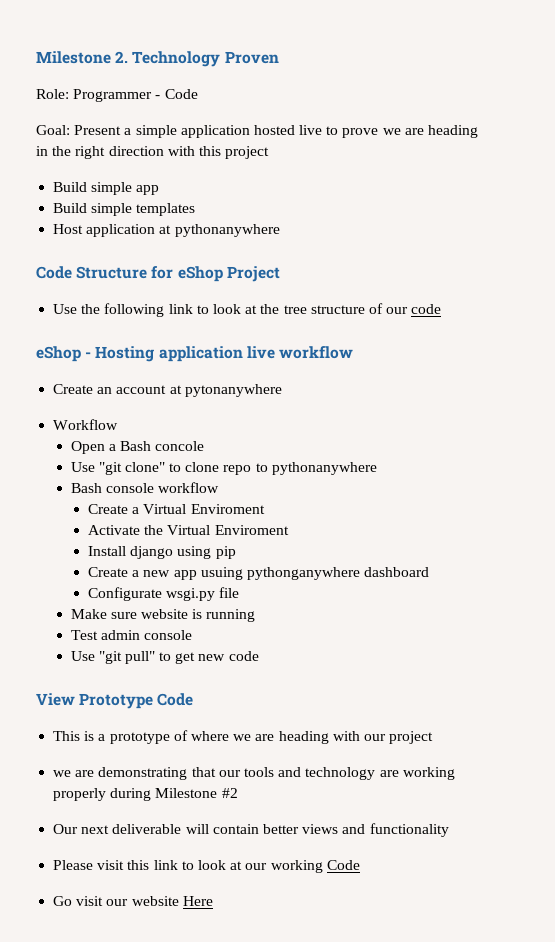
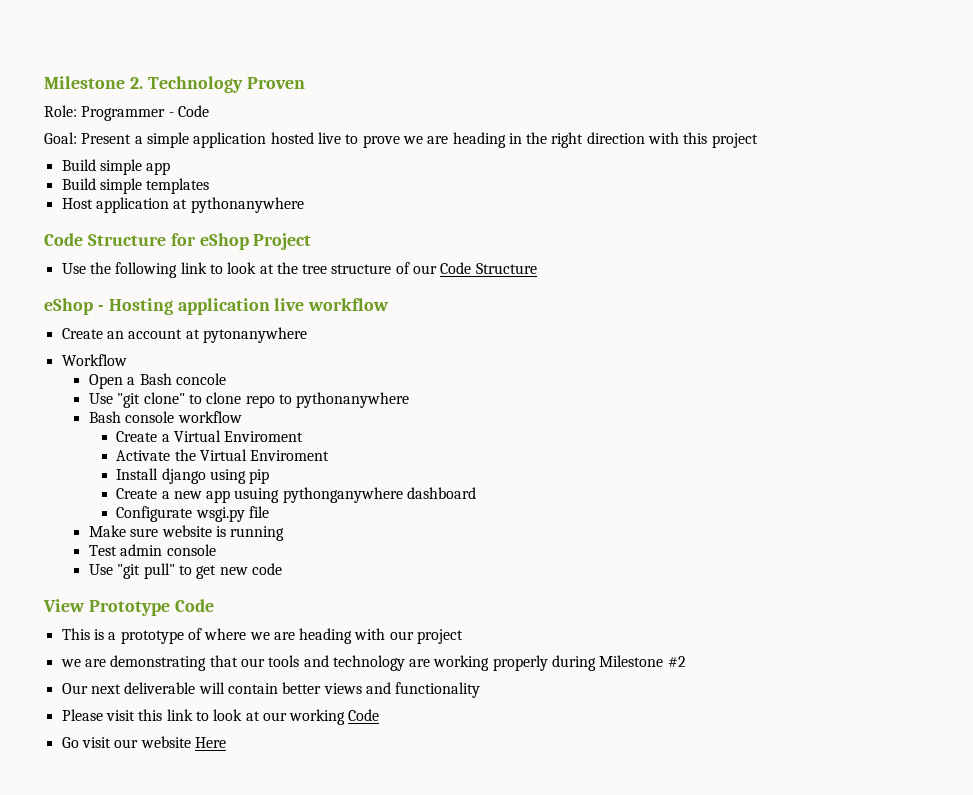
[411,304,442,314] code -> [440,262,537,274] Code Structure

